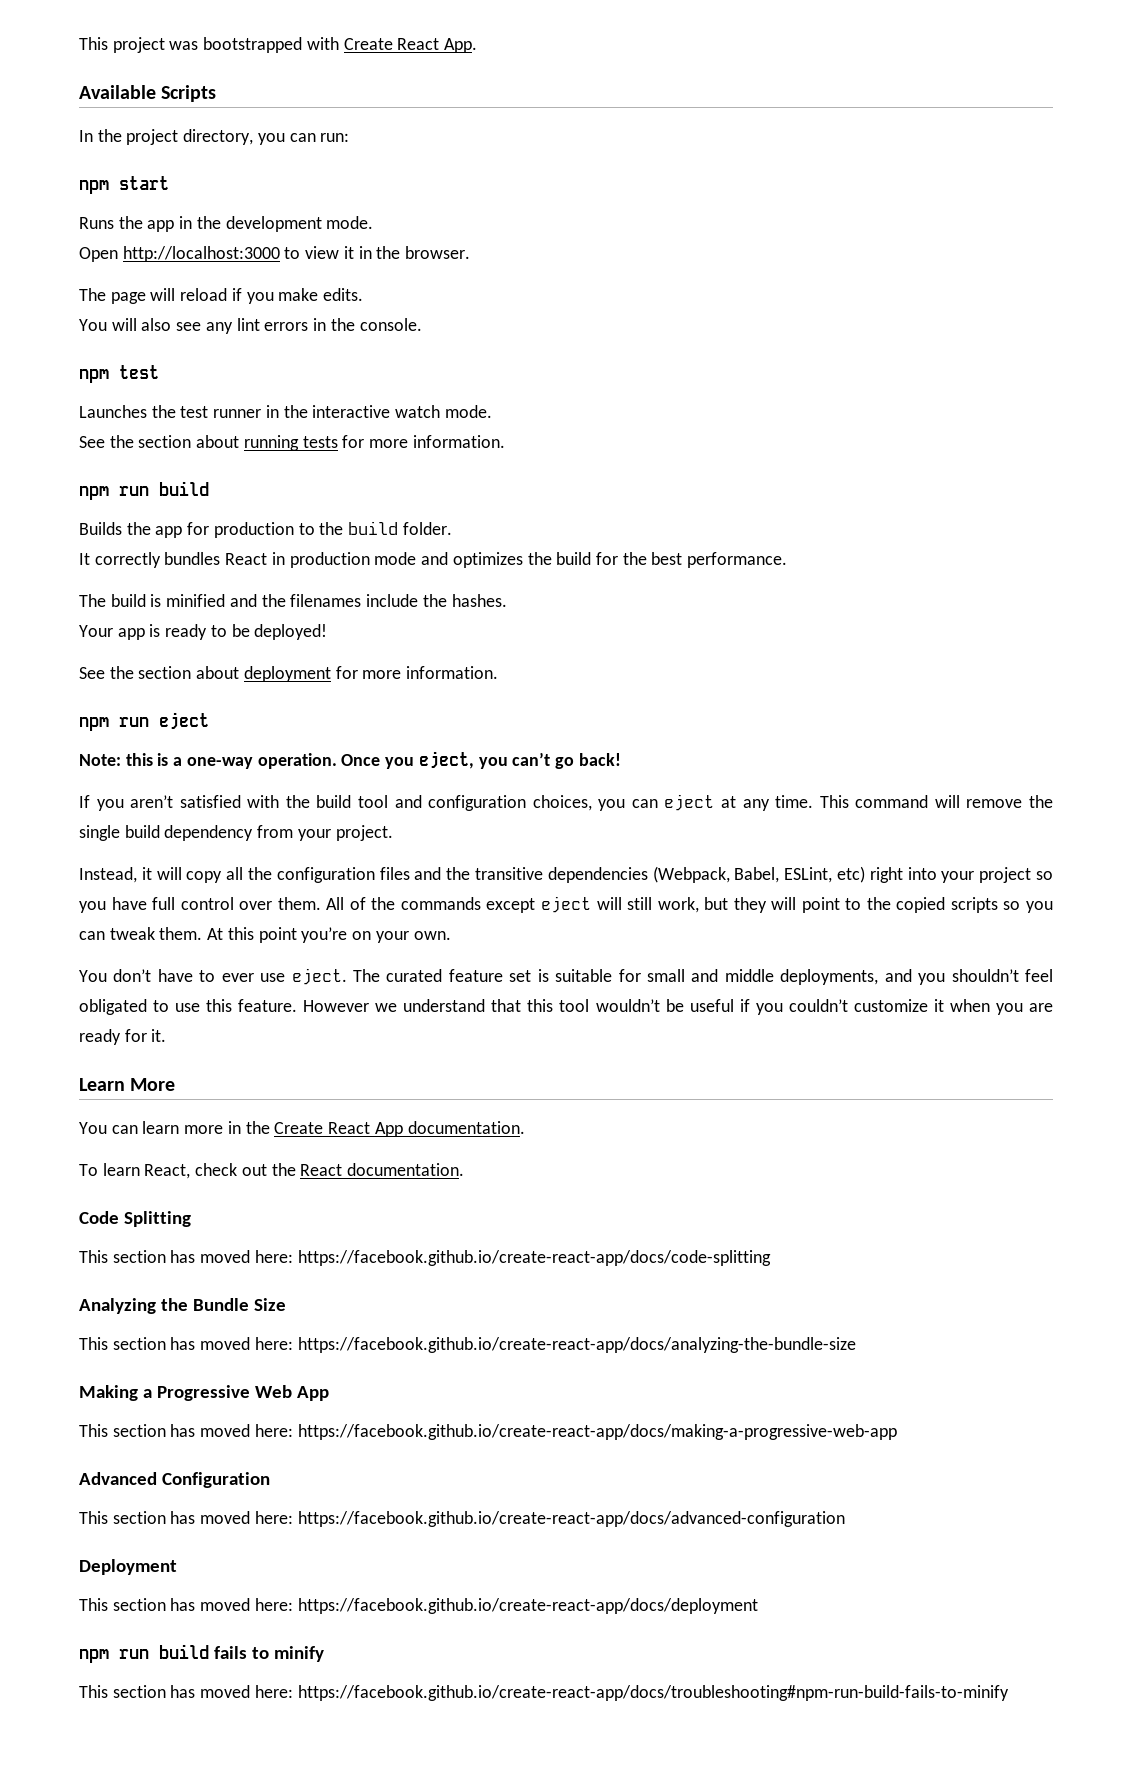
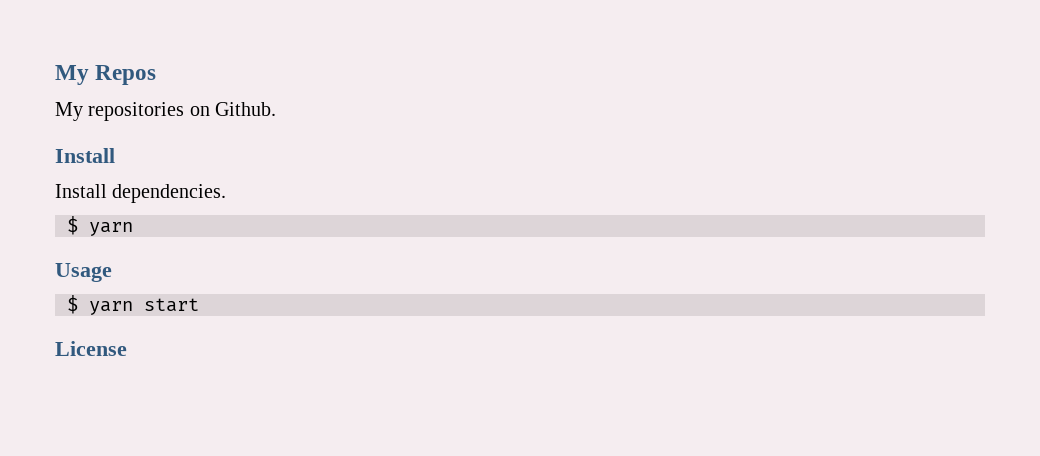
[79,37,478,53] [79,85,217,102] [79,129,350,145] [79,176,169,194] [79,216,374,232] [79,246,471,262] [79,288,364,304] [79,318,422,334] [79,365,159,383] [79,405,492,418] [79,435,505,451] [79,481,209,500] [79,521,452,538] [79,552,788,568] [79,594,507,607] [79,624,328,640] [79,666,499,682] [79,712,209,731] [79,751,621,769] [79,794,1053,811] [79,825,393,841] [79,866,1053,883] [79,896,1053,913] [79,927,451,943] [79,968,1054,985] [79,999,1053,1015] [79,1029,167,1045] [79,1078,176,1091] [79,1121,525,1137] [79,1163,465,1179] [79,1211,191,1227] [79,1250,771,1266] [79,1298,286,1314] [79,1337,856,1353] [79,1385,329,1401] [79,1424,897,1440] [79,1472,270,1488] [79,1511,845,1527] [79,1559,177,1575] [79,1598,758,1614] [79,1644,324,1663] [79,1685,1009,1701] This project was bootstrapped with Create React App. // Available Scripts // In the project directory, you can run: // npm start // Runs the app in the development mode. // Open http://localhost:3000 to view it in the browser. // The page will reload if you make edits. // You will also see any lint errors in the console. // npm test // Launches the test runner in the interactive watch mode. // See the section about running tests for more information. // npm run build // Builds the app for production to the build folder. // It correctly bundles React in production mode and optimizes the build for the best performance. // The build is minified and the filenames include the hashes. // Your app is ready to be deployed! // See the section about deployment for more information. // npm run eject // Note: this is a one-way operation. Once you eject, you can’t go back! // If you aren’t satisfied with the build tool and configuration choices, you can eject at any time. This command will remove the single build dependency from your project. // Instead, it will copy all the configuration files and the transitive dependencies (Webpack, Babel, ESLint, etc) right into your project so you have full control over them. All of the commands except eject will still work, but they will point to the copied scripts so you can tweak them. At this point you’re on your own. // You don’t have to ever use eject. The curated feature set is suitable for small and middle deployments, and you shouldn’t feel obligated to use this feature. However we understand that this tool wouldn’t be useful if you couldn’t customize it when you are ready for it. // Learn More // You can learn more in the Create React App documentation. // To learn React, check out the React documentation. // Code Splitting // This section has moved here: https://facebook.github.io/create-react-app/docs/code-splitting // Analyzing the Bundle Size // This section has moved here: https://facebook.github.io/create-react-app/docs/analyzing-the-bundle-size // Making a Progressive Web App // This section has moved here: https://facebook.github.io/create-react-app/docs/making-a-progressive-web-app // Advanced Configuration // This section has moved here: https://facebook.github.io/create-react-app/docs/advanced-configuration // Deployment // This section has moved here: https://facebook.github.io/create-react-app/docs/deployment // npm run build fails to minify // This section has moved here: https://facebook.github.io/create-react-app/docs/troubleshooting#npm-run-build-fails-to-minify -> [55,65,157,85] [55,102,277,121] [55,148,115,163] [55,184,227,203] [67,216,133,236] [55,263,112,282] [67,295,199,315] [55,341,127,356] My Repos // My repositories on Github. // Install // Install dependencies. // $ yarn // Usage // $ yarn start // License

